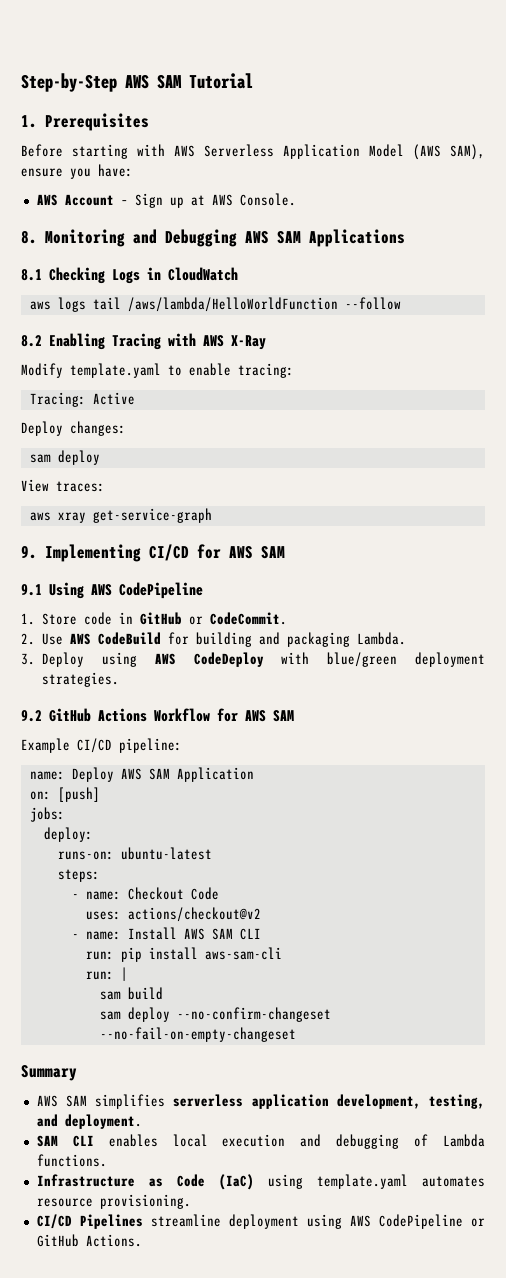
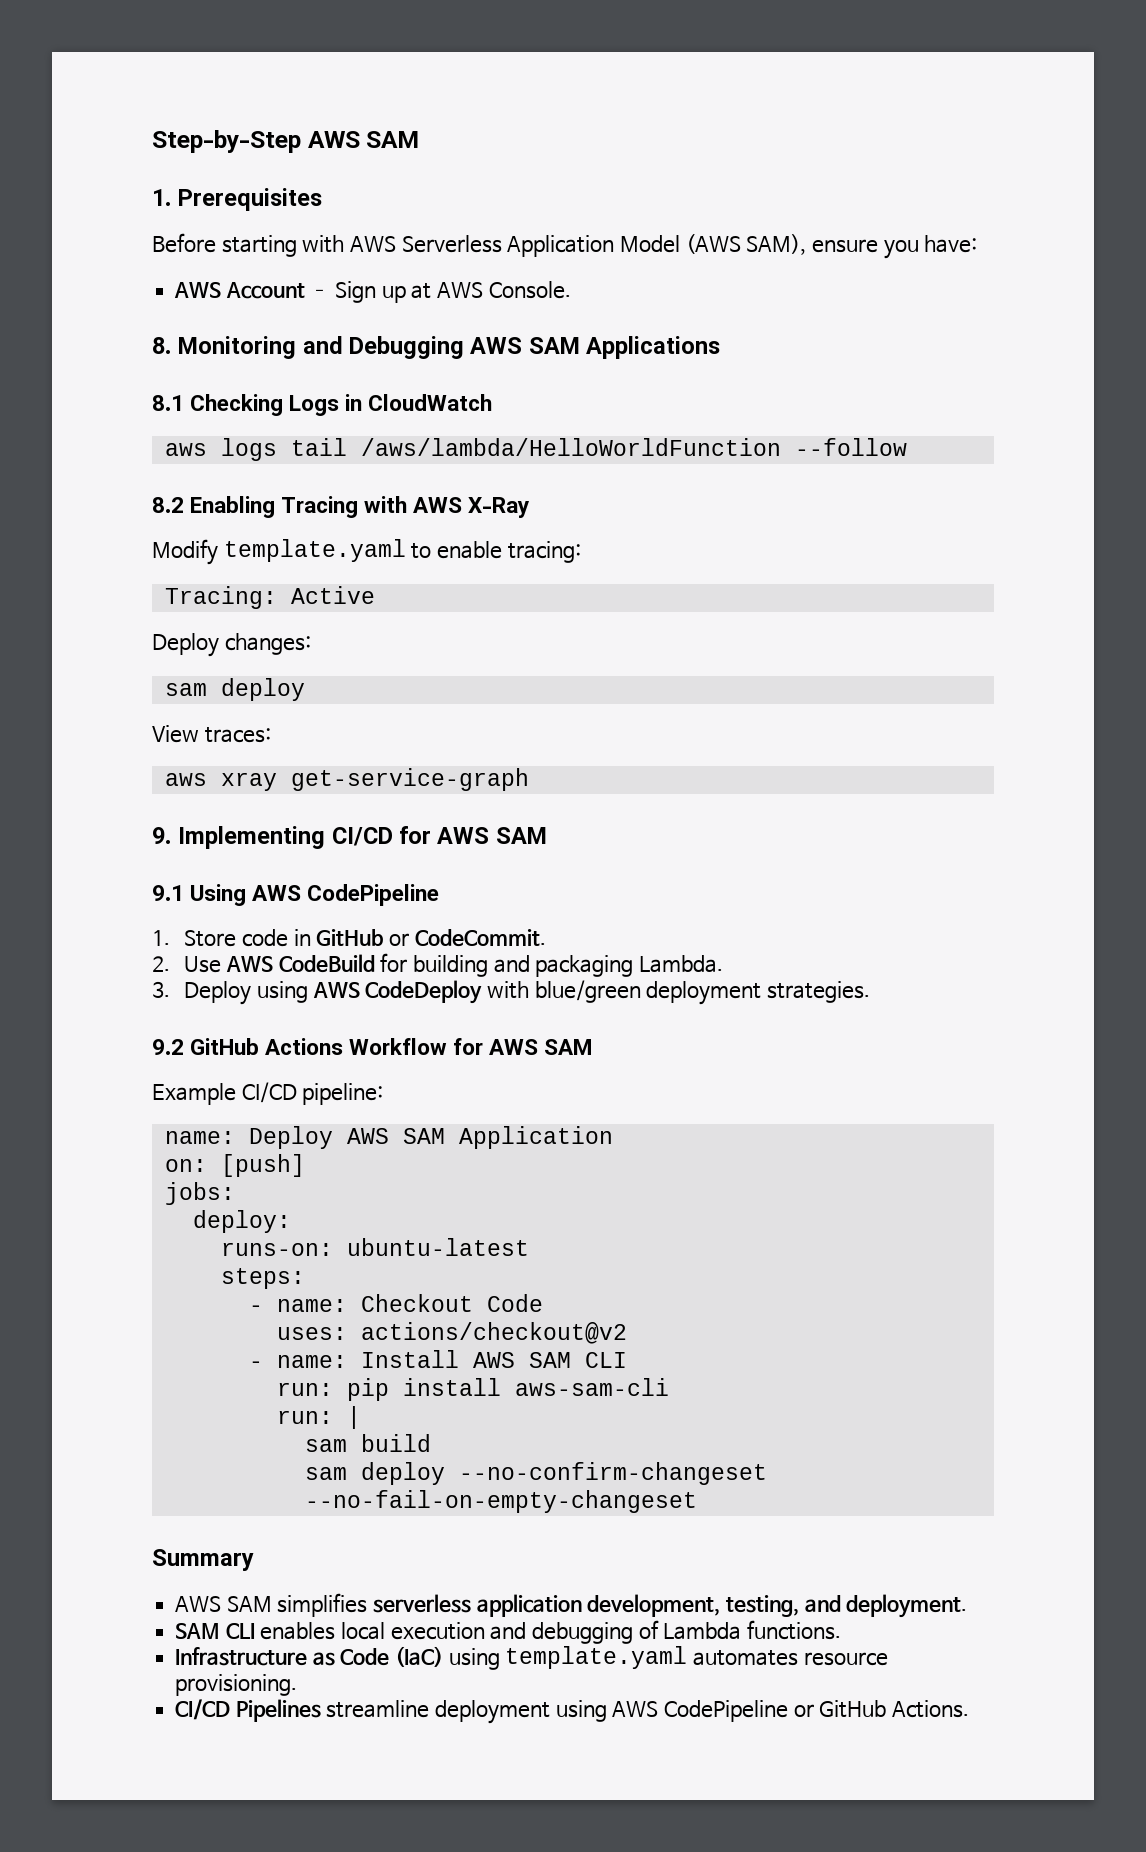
[189,73,253,89] Tutorial -> (420, 139) none

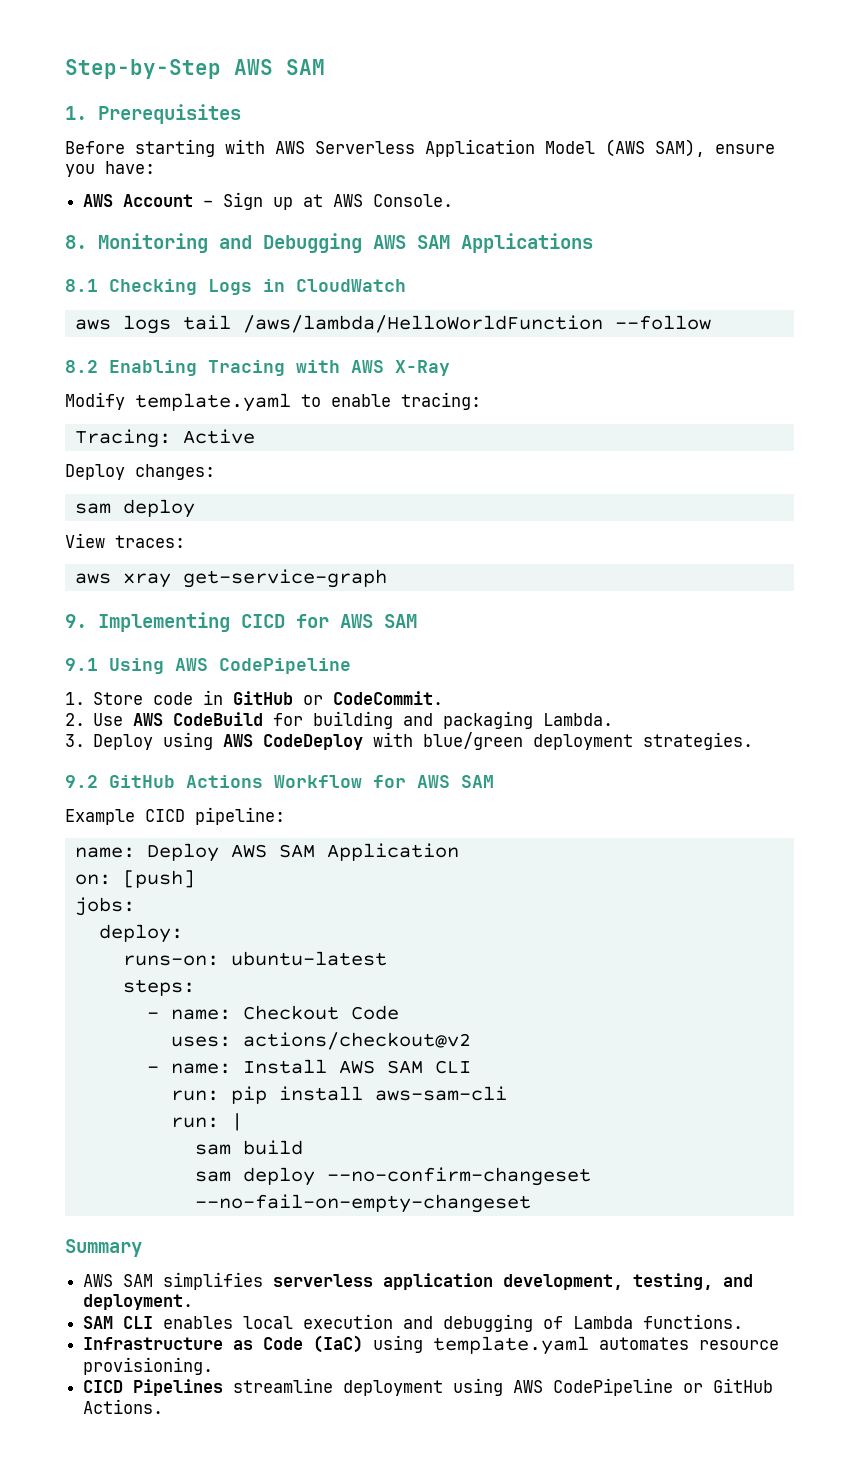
[331,827,393,846] CI/CD -> [241,614,285,628] CICD
[241,1082,297,1103] CI/CD -> [145,809,185,822] CICD
[175,1699,231,1720] CI/CD -> [83,1380,124,1393] CICD

